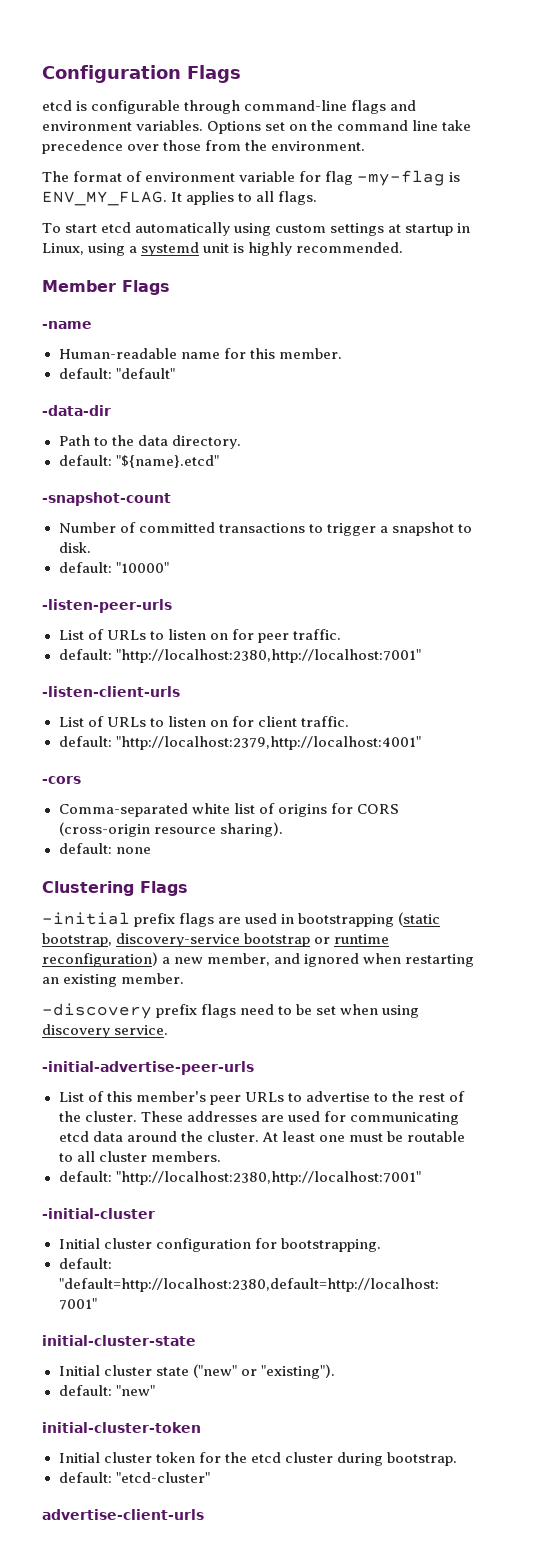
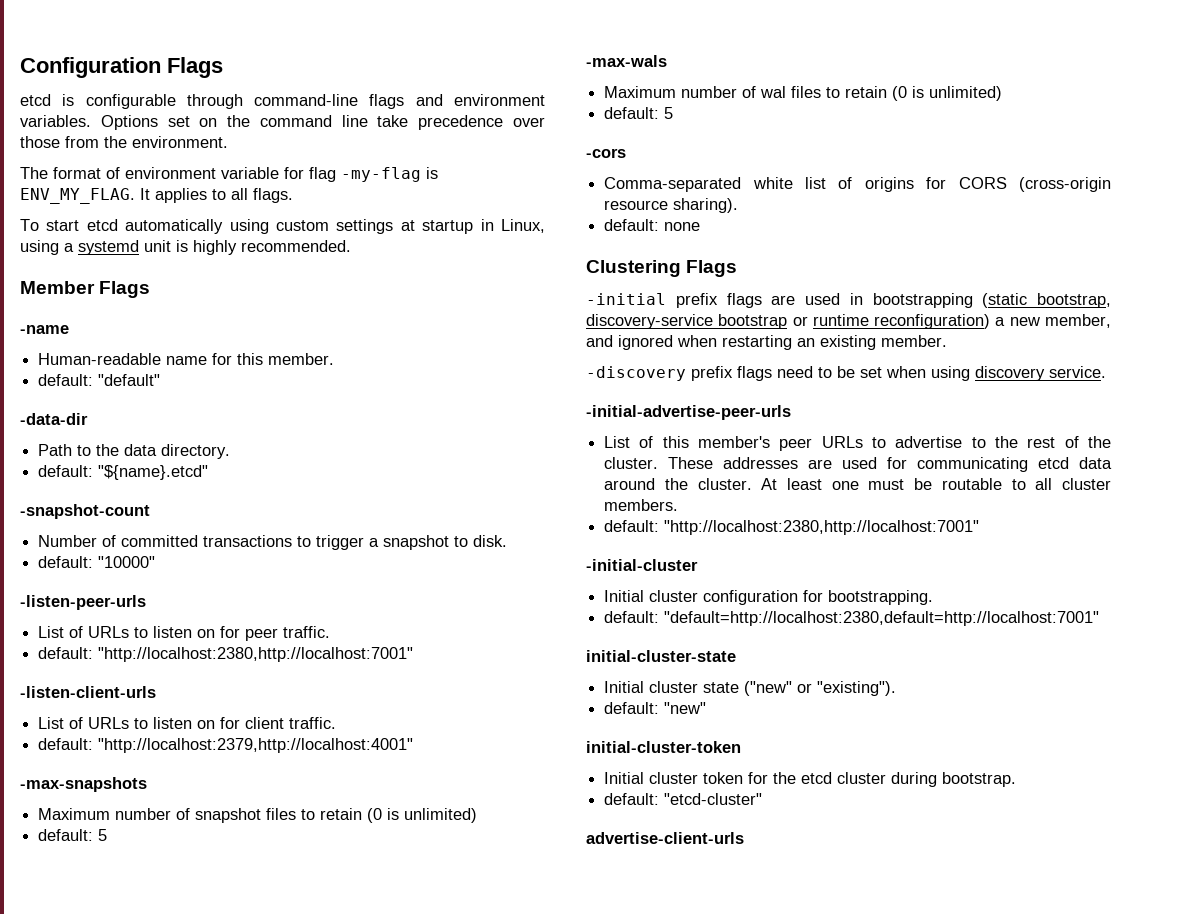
(421, 743) none -> [20,777,147,792] [38,808,478,823] [38,829,108,841] [586,55,667,67] [604,86,1003,101] [604,107,674,119] // -max-snapshots // Maximum number of snapshot files to retain (0 is unlimited) // default: 5 // -max-wals // Maximum number of wal files to retain (0 is unlimited) // default: 5

